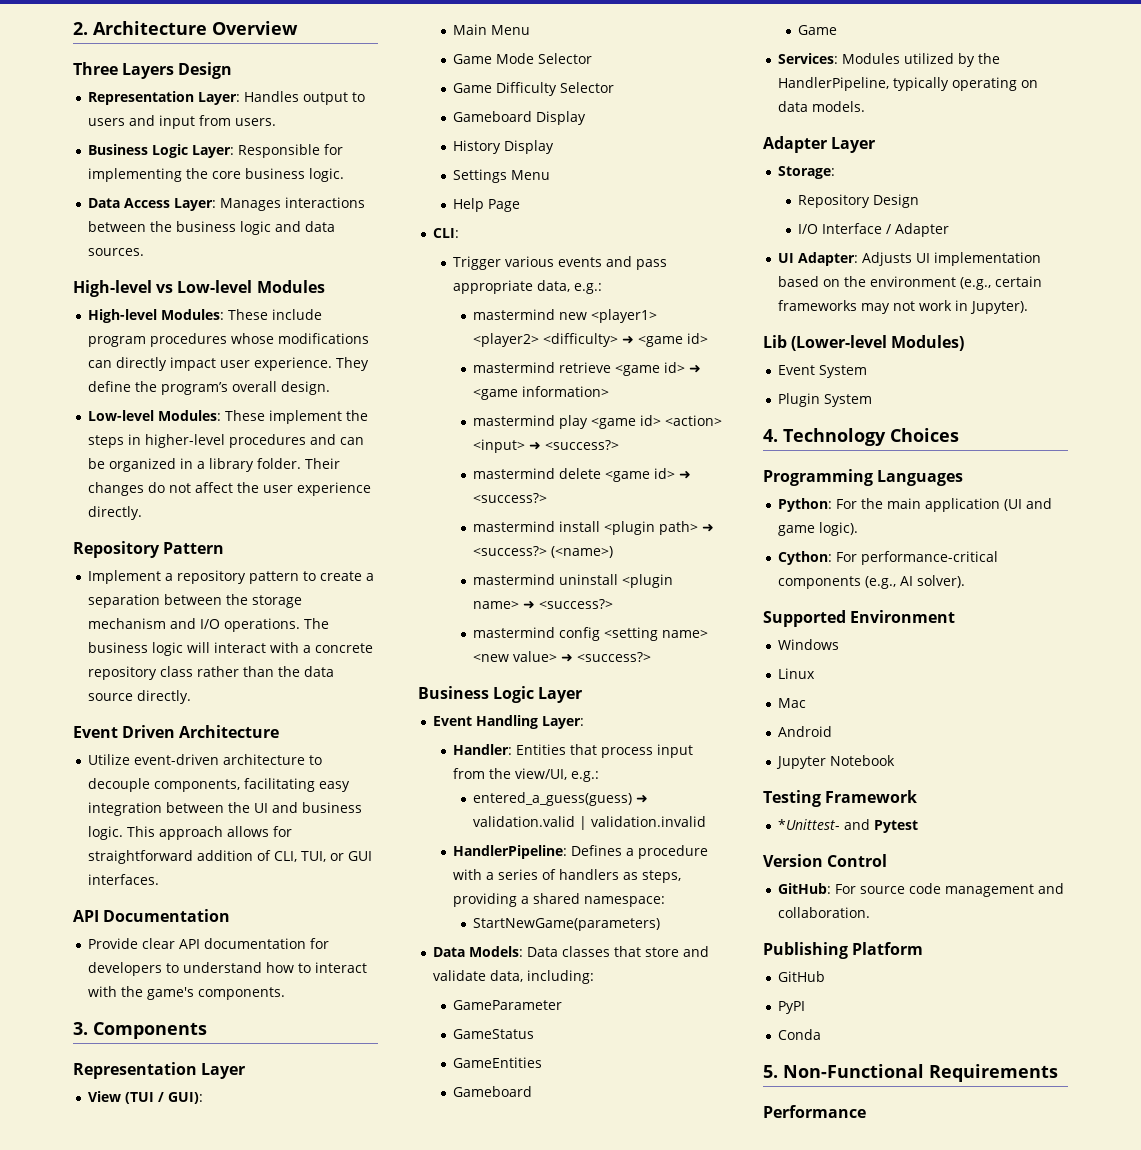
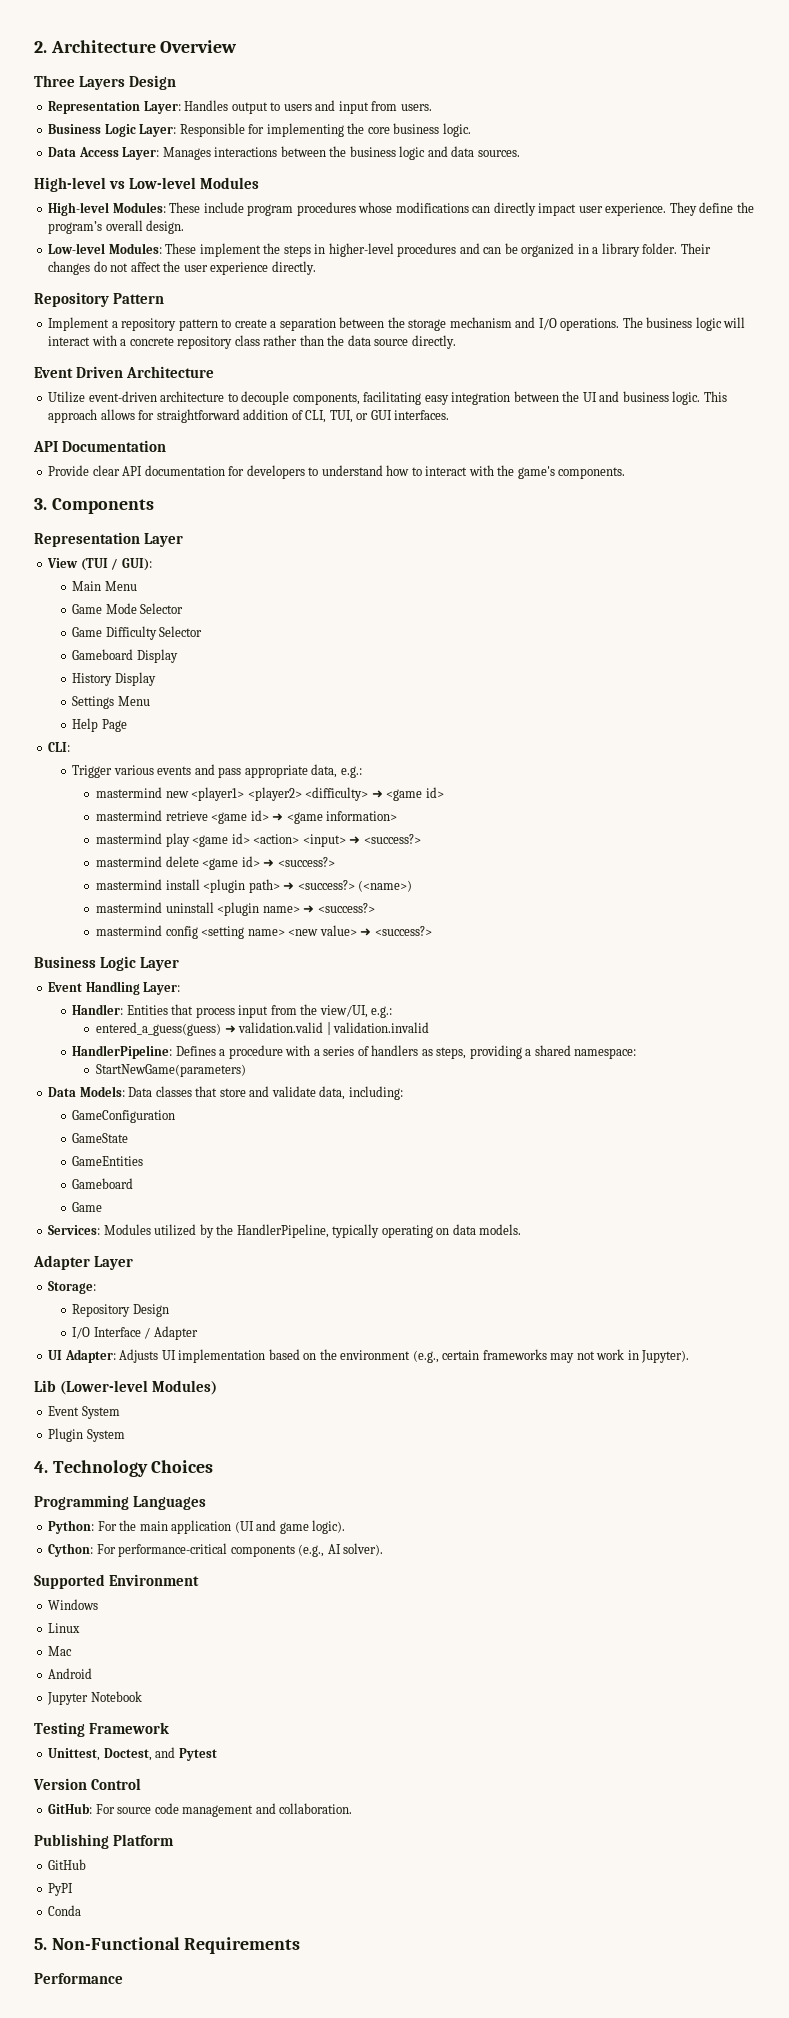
[453,1000,563,1010] [453,1029,535,1039] GameParameter // GameStatus -> [72,1110,176,1123] [72,1133,129,1143] GameConfiguration // GameState
[778,819,841,830] *Unittest- -> [48,1748,152,1761] Unittest, Doctest,

